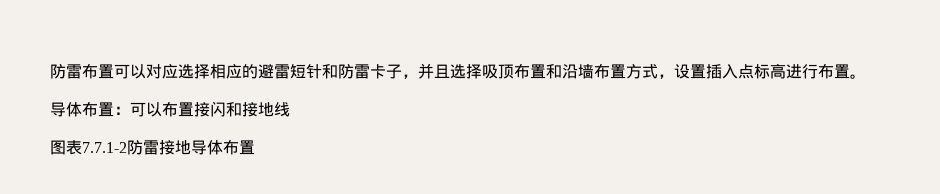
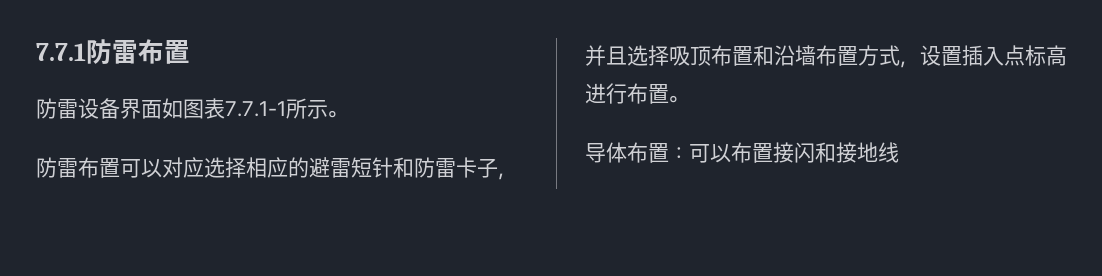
(50, 71) none -> [36,39,190,64] [36,98,348,119] 7.7.1防雷布置 // 防雷设备界面如图表7.7.1-1所示。 //
[50,139,255,155] // 图表7.7.1-2防雷接地导体布置 -> (899, 152) none

